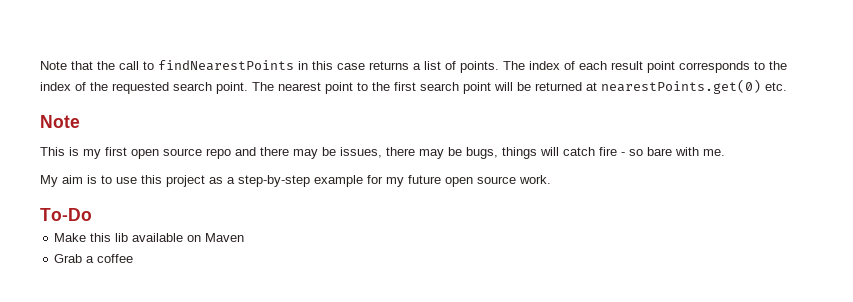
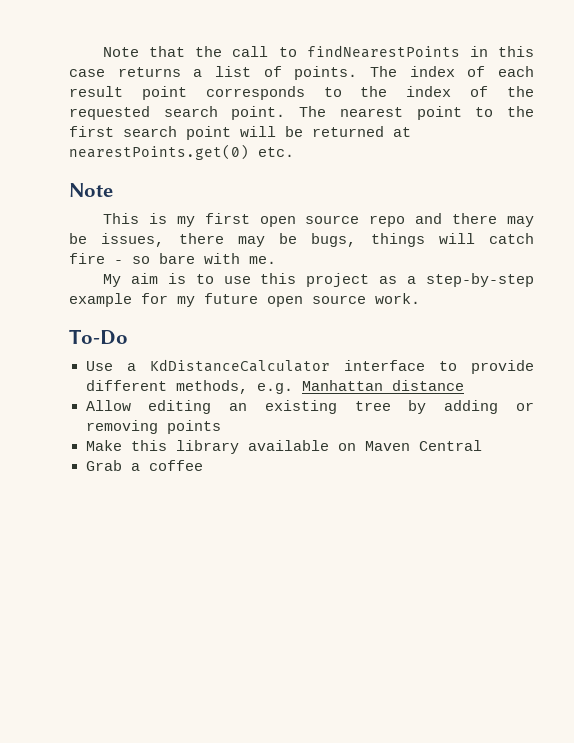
(92, 214) none -> [85,359,534,374] [85,380,464,394] [85,400,534,414] [85,420,221,434] // Use a KdDistanceCalculator interface to provide different methods, e.g. Manhattan distance // Allow editing an existing tree by adding or removing points
[115,233,129,242] lib -> [175,440,239,454] library
(245, 237) none -> [418,440,482,451] Central

